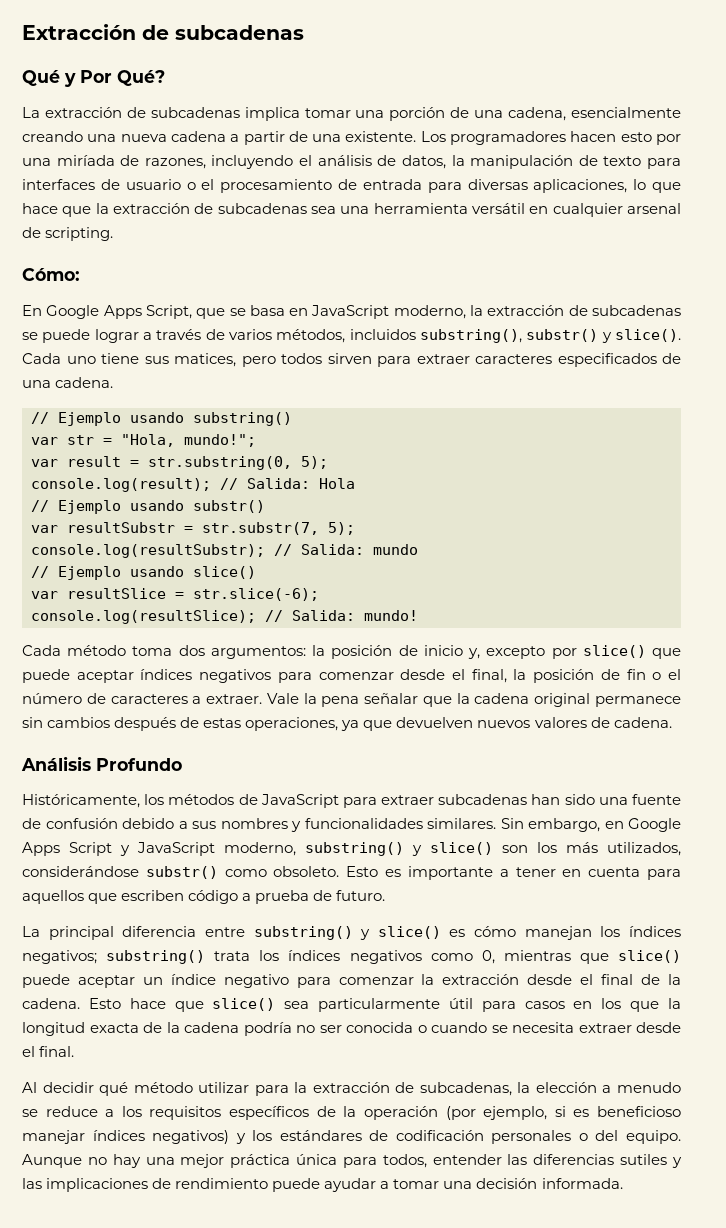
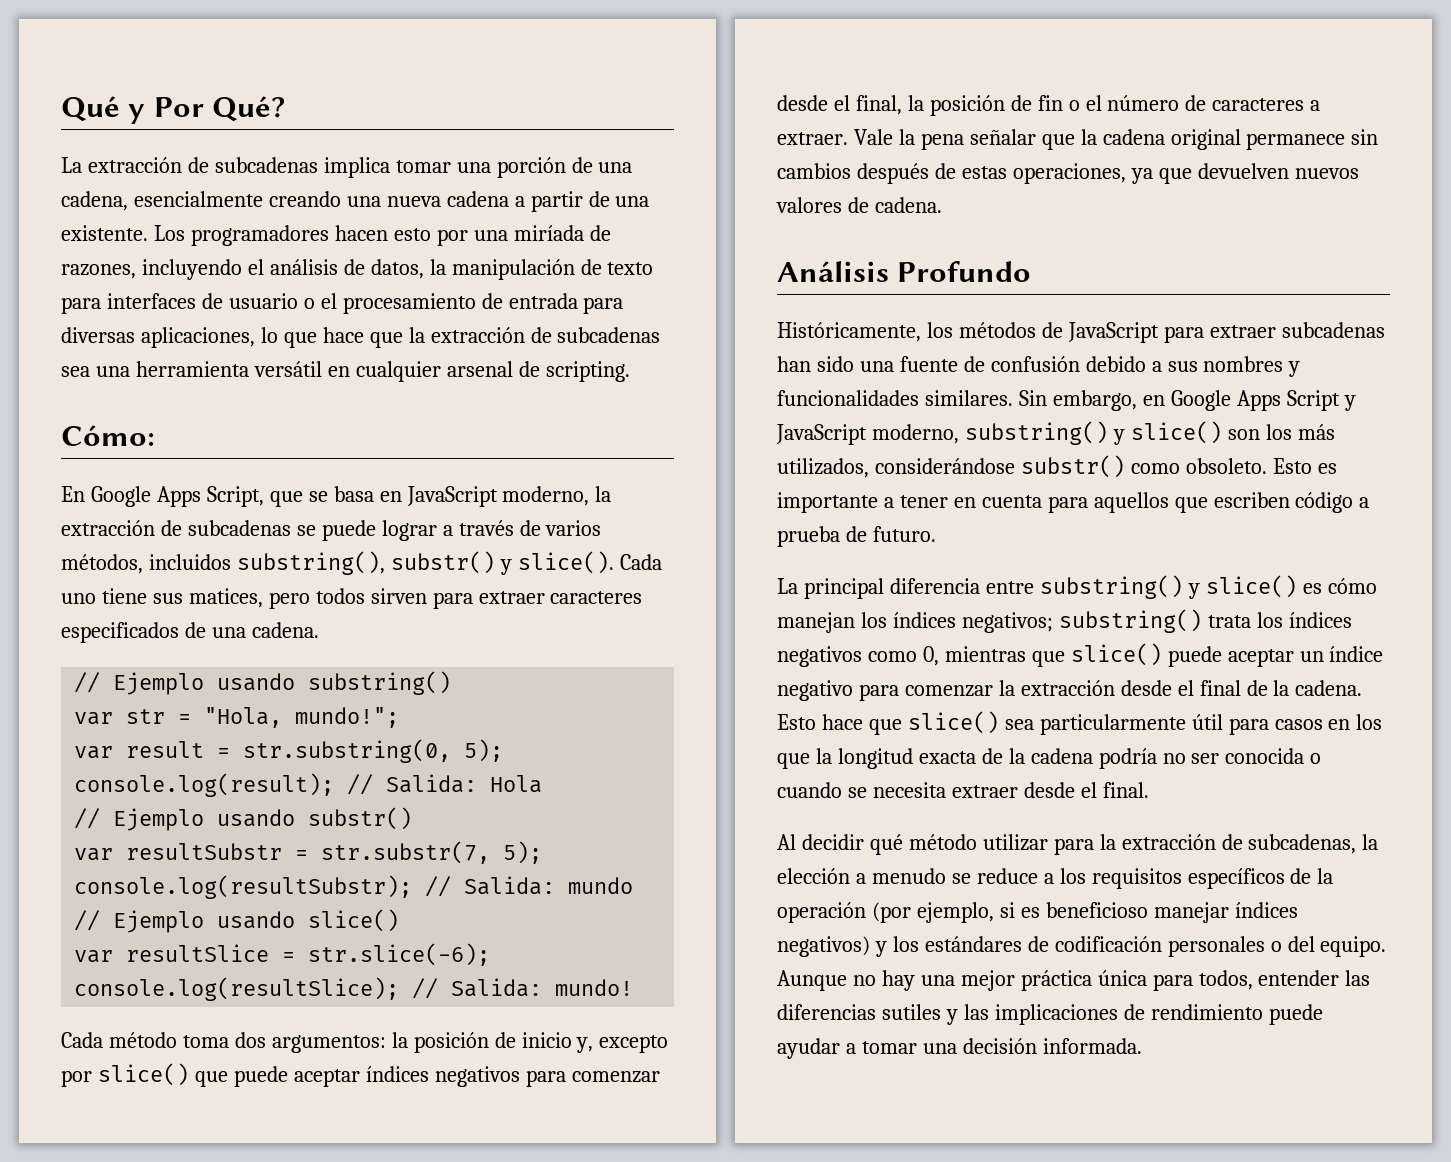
[22,24,304,40] Extracción de subcadenas // -> (61, 109) none

